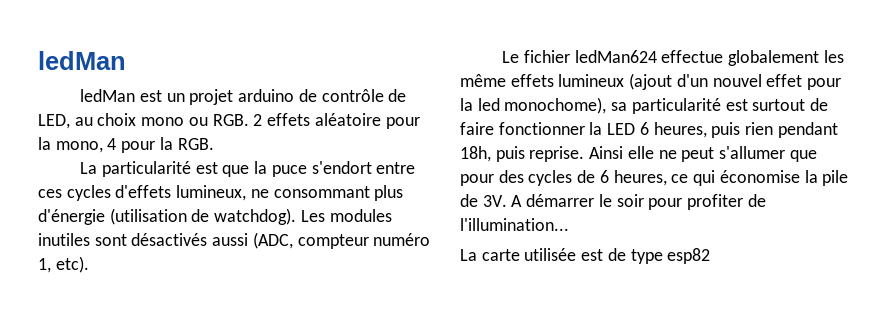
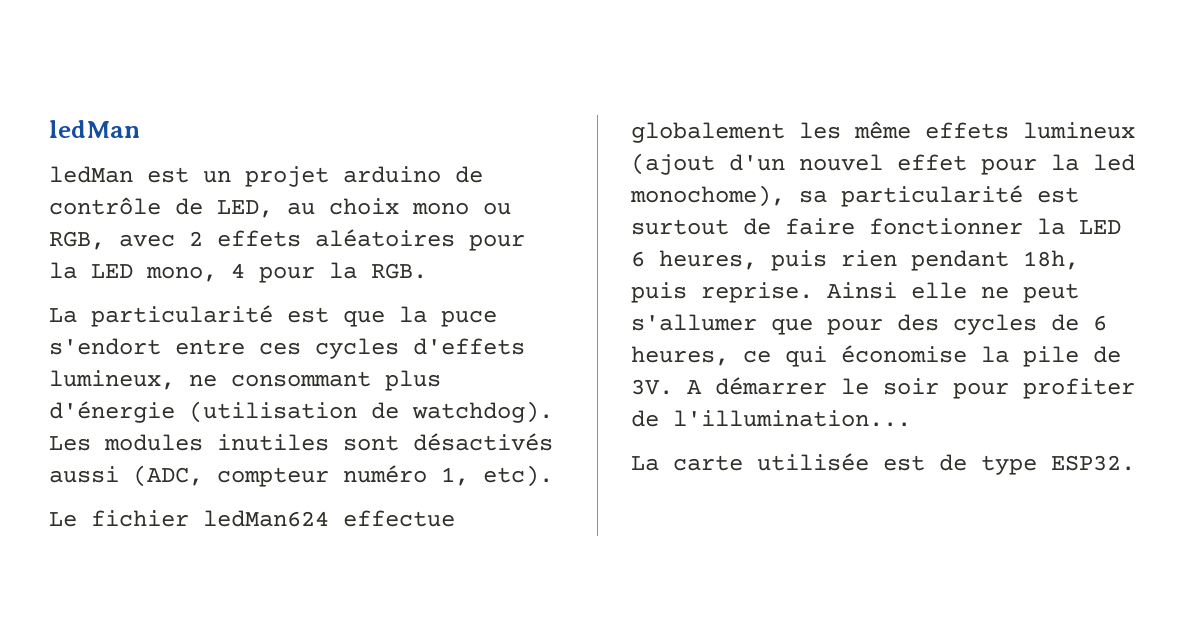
[212,114,249,126] RGB. -> [49,231,175,250] RGB, avec
[314,113,420,129] [38,137,51,150] aléatoire pour la -> [315,229,525,251] [49,262,133,279] aléatoires pour la LED
[667,248,711,264] esp82 -> [1051,455,1135,471] ESP32.

